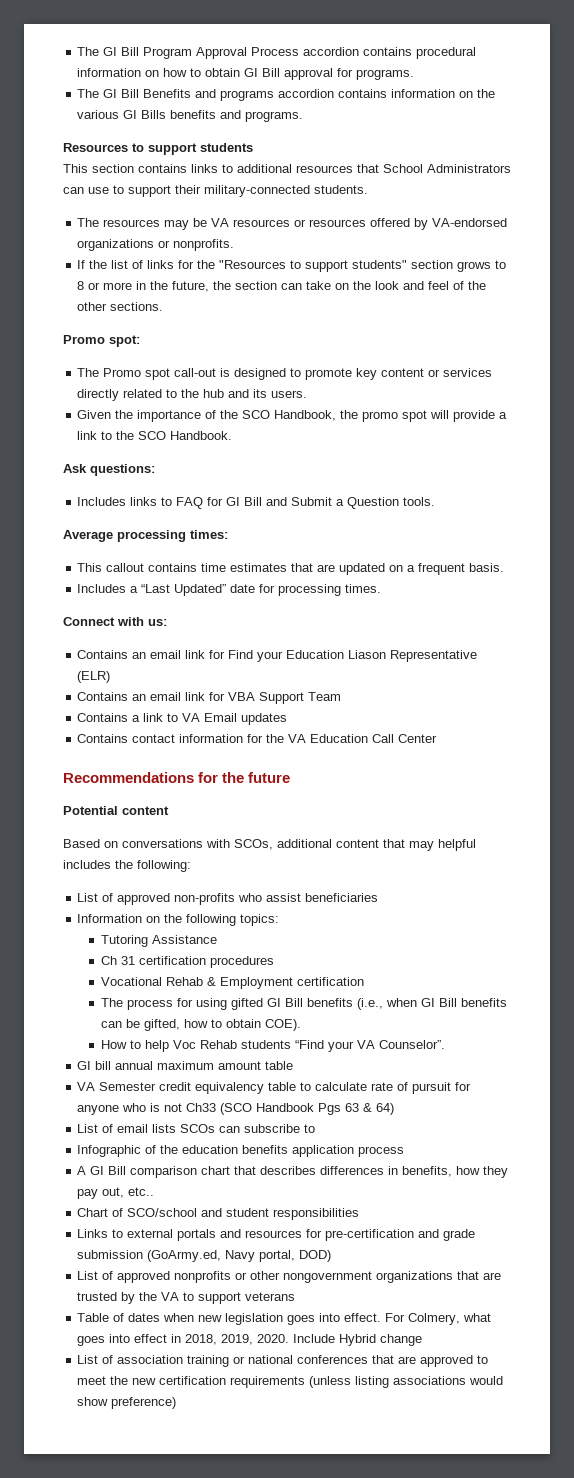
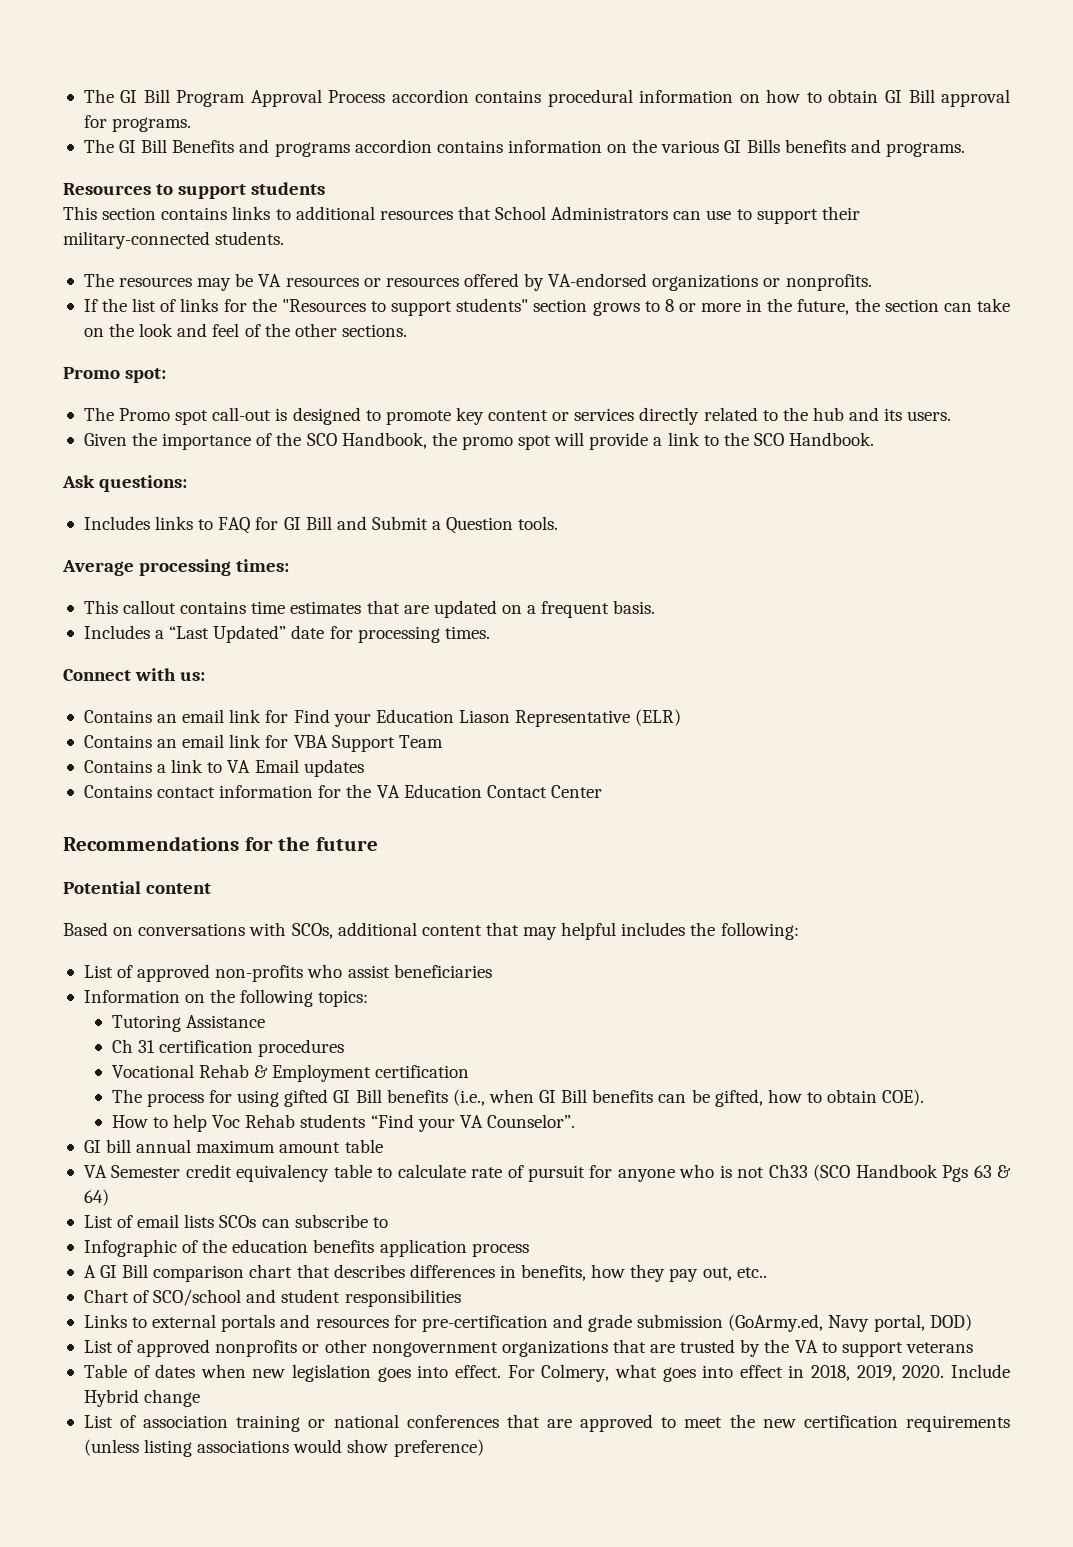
[372,734,395,743] Call -> [486,785,547,798] Contact

